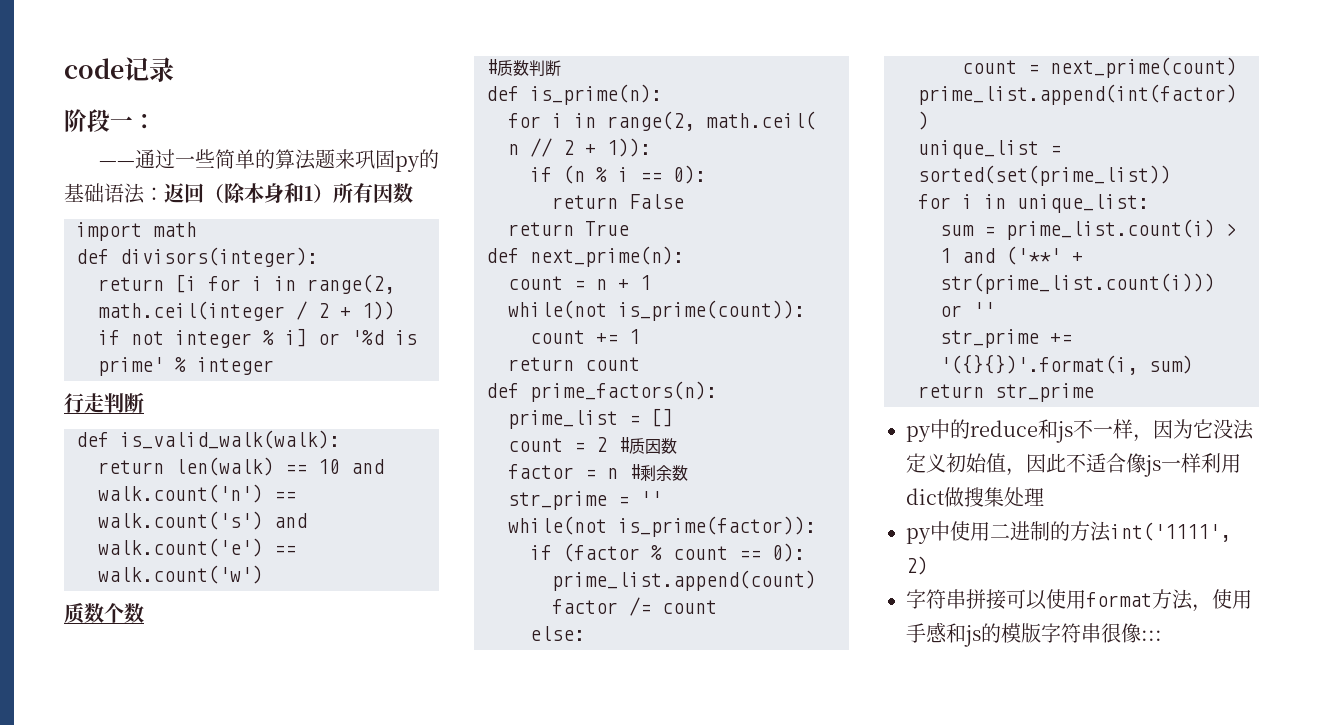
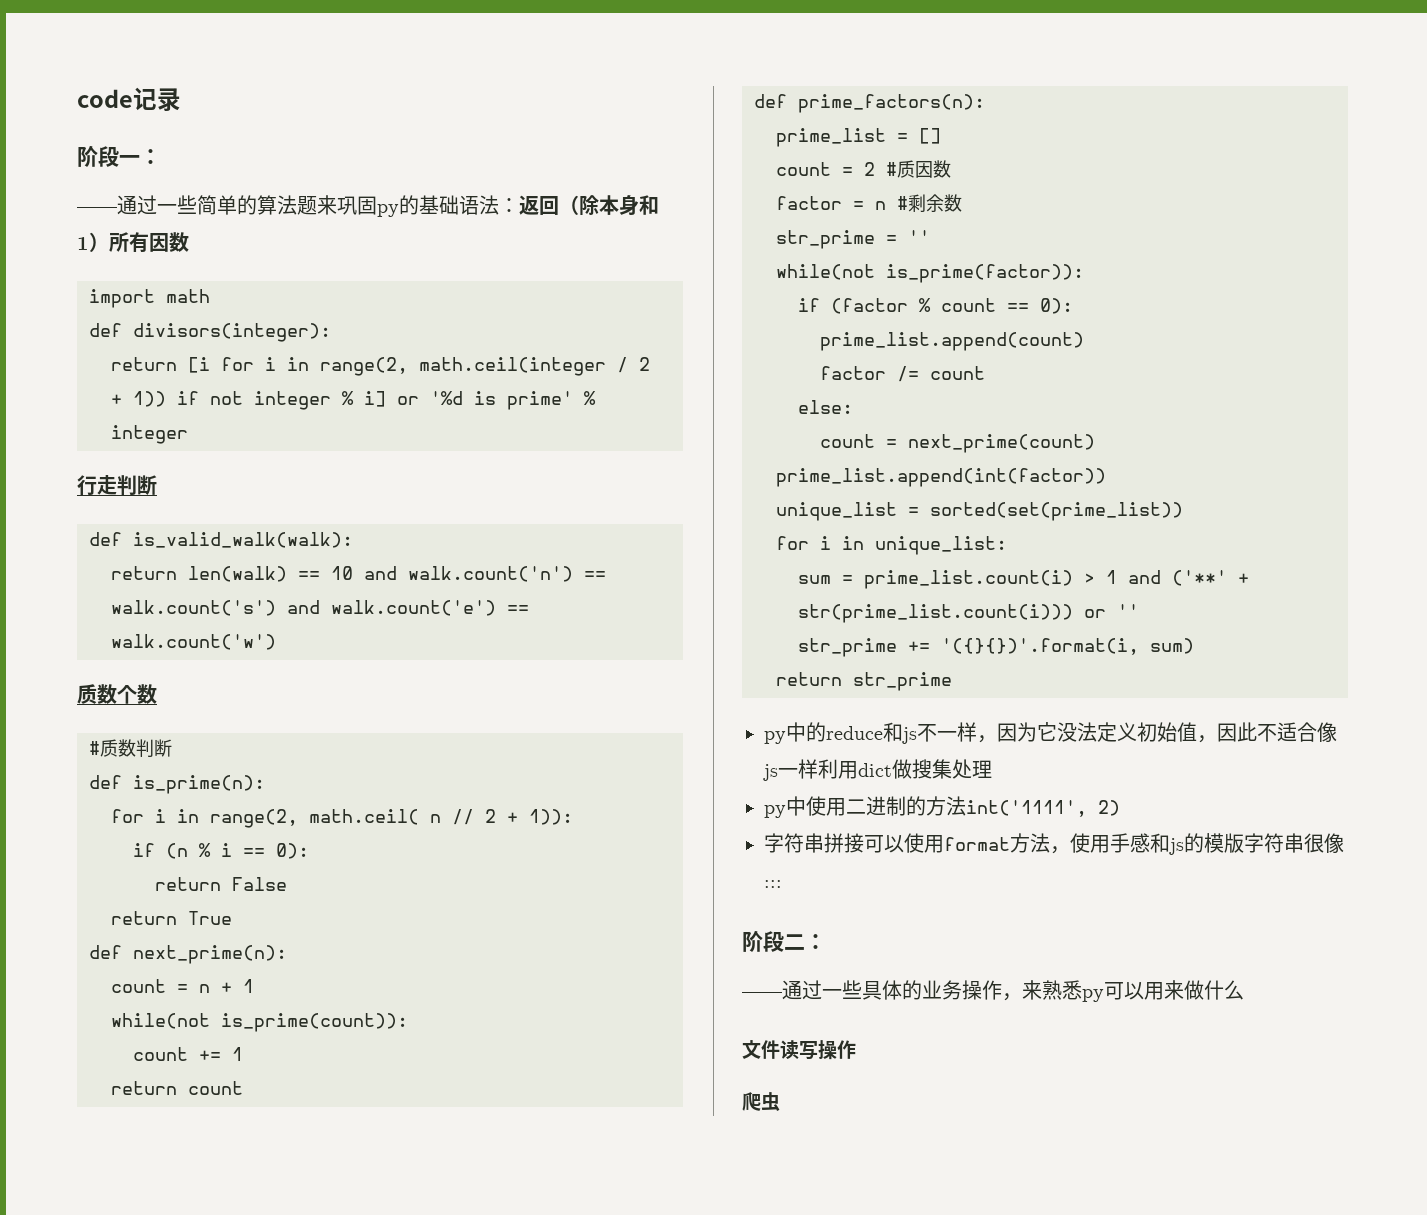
(1162, 635) none -> [742,930,826,952] [742,980,1244,1002] [742,1040,856,1060] [742,1092,780,1111] // 阶段二： // ——通过一些具体的业务操作，来熟悉py可以用来做什么 // 文件读写操作 // 爬虫

